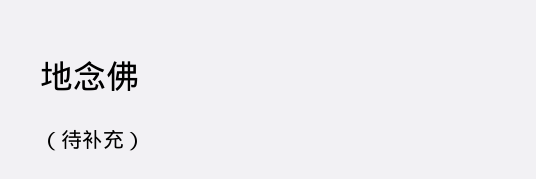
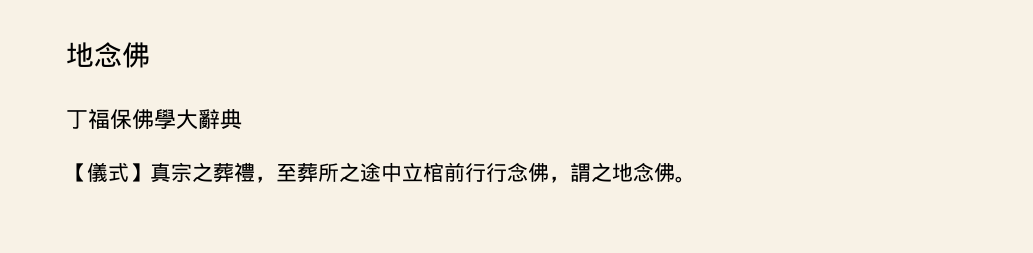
[40,129,145,151] （待补充） -> [66,109,242,130] [66,162,696,183] 丁福保佛學大辭典 // 【儀式】真宗之葬禮，至葬所之途中立棺前行行念佛，謂之地念佛。

